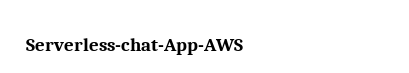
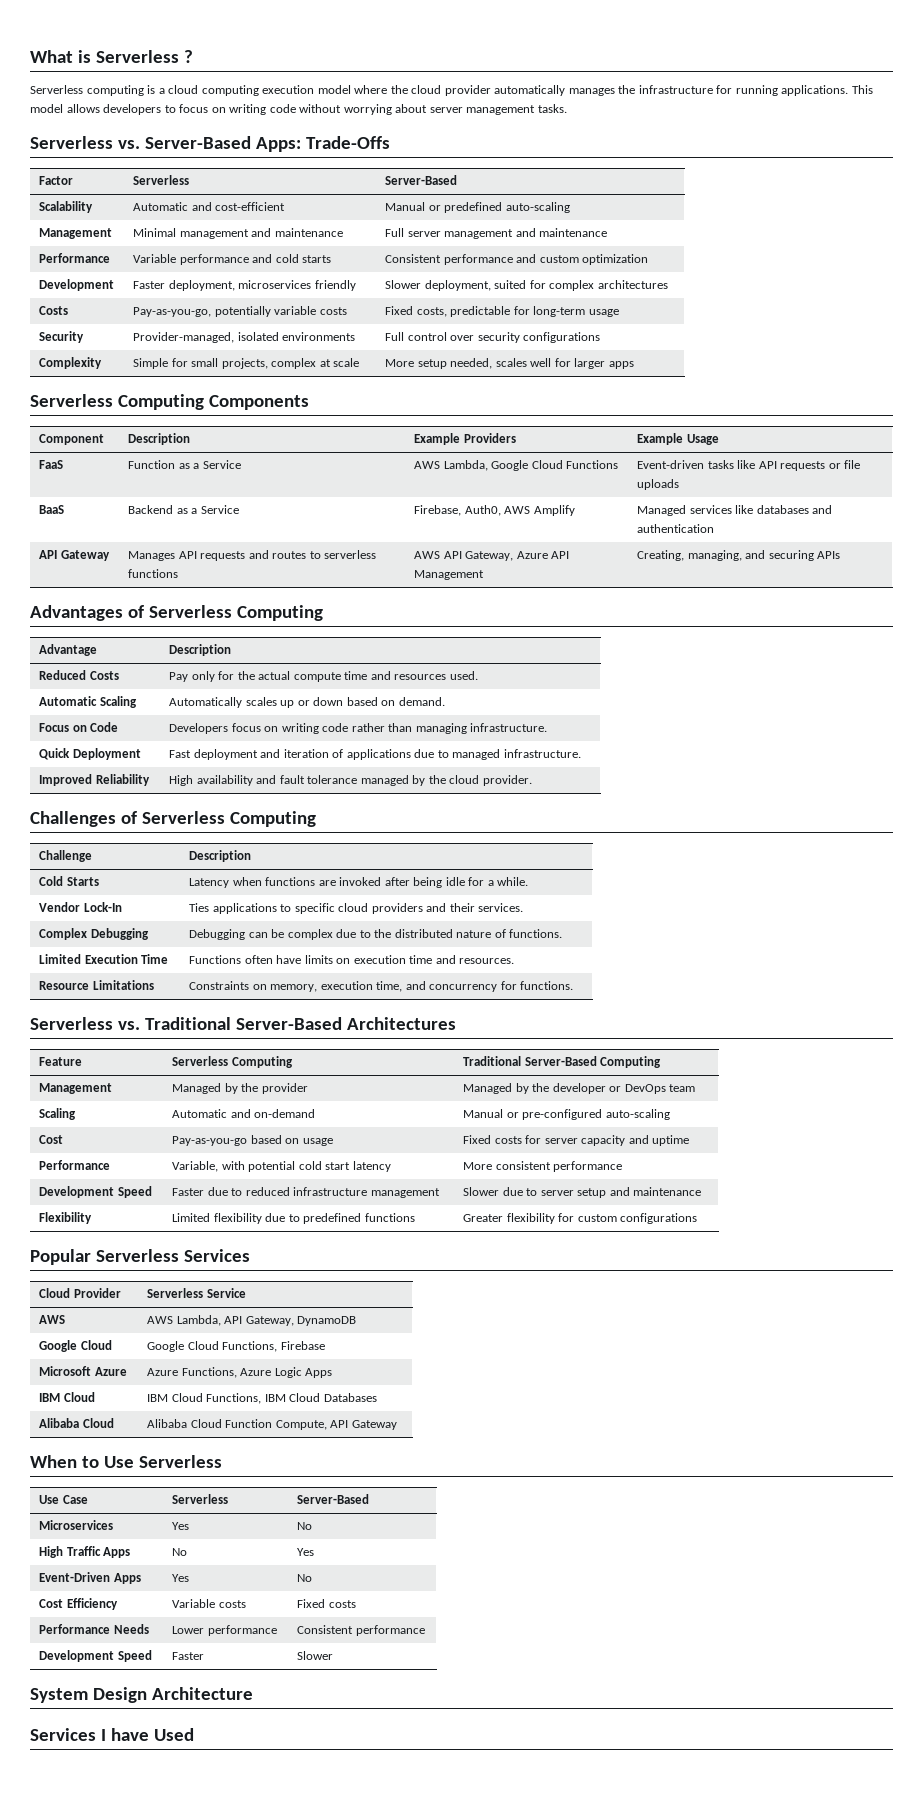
[26,38,243,55] Serverless-chat-App-AWS -> [30,50,193,63] [30,85,873,96] [30,104,567,115] [30,136,390,152] [39,176,74,185] [133,175,190,185] [385,175,458,185] [39,201,94,213] [133,202,286,211] [385,202,570,213] [39,228,113,239] [133,228,343,239] [385,228,608,239] [39,253,111,263] [133,254,332,265] [385,254,649,265] [39,279,115,291] [133,280,356,291] [385,280,668,291] [39,306,69,315] [133,306,347,317] [385,306,619,317] [39,331,85,343] [133,332,356,343] [385,332,601,343] [39,357,103,369] [133,358,360,369] [385,358,634,369] [30,394,309,410] [39,434,105,445] [128,433,191,445] [414,433,516,445] [637,433,719,445] [39,460,64,469] [128,460,241,469] [414,460,619,471] [637,460,861,471] [637,479,680,490] [39,505,65,514] [128,505,239,514] [414,505,575,516] [637,505,833,516] [637,524,715,533] [39,550,110,561] [128,550,377,561] [128,569,179,578] [414,551,570,561] [414,570,485,580] [637,550,841,561] [30,605,323,621] [39,644,98,656] [169,644,232,656] [39,670,119,680] [169,671,478,682] [39,696,137,708] [169,697,445,708] [39,722,119,732] [169,723,548,734] [39,748,141,760] [169,749,581,760] [39,774,150,786] [169,775,532,786] [30,811,316,827] [39,850,93,862] [189,850,252,862] [39,876,99,886] [189,877,529,888] [39,902,122,912] [189,903,524,914] [39,928,149,940] [189,929,563,940] [39,954,169,964] [189,955,515,964] [39,980,154,990] [189,981,574,992] [30,1017,456,1030] [39,1057,83,1066] [172,1056,293,1068] [463,1056,662,1068] [39,1083,113,1094] [172,1083,308,1094] [463,1083,696,1094] [39,1108,77,1120] [172,1109,316,1118] [463,1109,670,1120] [39,1135,64,1144] [172,1135,333,1146] [463,1135,690,1146] [39,1160,111,1170] [172,1161,391,1172] [463,1161,623,1172] [39,1186,152,1198] [172,1187,440,1198] [463,1187,702,1198] [39,1212,93,1224] [172,1213,415,1224] [463,1213,698,1224] [30,1249,250,1265] [39,1288,121,1298] [147,1288,246,1298] [39,1315,66,1324] [147,1315,357,1326] [39,1340,112,1352] [147,1341,325,1352] [39,1366,127,1376] [147,1367,333,1378] [39,1392,95,1402] [147,1393,377,1404] [39,1418,114,1428] [147,1419,397,1430] [30,1455,222,1468] [39,1495,88,1504] [172,1494,229,1504] [297,1494,370,1504] [39,1520,114,1530] [172,1522,190,1530] [297,1522,313,1530] [39,1546,131,1558] [172,1548,188,1556] [297,1548,315,1556] [39,1572,141,1584] [172,1574,190,1582] [297,1574,313,1582] [39,1598,118,1610] [172,1599,246,1608] [297,1599,356,1608] [39,1624,149,1634] [172,1625,277,1636] [297,1625,425,1636] [39,1650,152,1662] [172,1652,205,1660] [297,1651,334,1660] [30,1687,253,1703] [30,1728,194,1741] What is Serverless ? // Serverless computing is a cloud computing execution model where the cloud provider automatically manages the infrastructure for running applications. This model allows developers to focus on writing code without worrying about server management tasks. // Serverless vs. Server-Based Apps: Trade-Offs // Factor | Serverless | Server-Based // Scalability | Automatic and cost-efficient | Manual or predefined auto-scaling // Management | Minimal management and maintenance | Full server management and maintenance // Performance | Variable performance and cold starts | Consistent performance and custom optimization // Development | Faster deployment, microservices friendly | Slower deployment, suited for complex architectures // Costs | Pay-as-you-go, potentially variable costs | Fixed costs, predictable for long-term usage // Security | Provider-managed, isolated environments | Full control over security configurations // Complexity | Simple for small projects, complex at scale | More setup needed, scales well for larger apps // Serverless Computing Components // Component | Description | Example Providers | Example Usage // FaaS | Function as a Service | AWS Lambda, Google Cloud Functions | Event-driven tasks like API requests or file uploads // BaaS | Backend as a Service | Firebase, Auth0, AWS Amplify | Managed services like databases and authentication // API Gateway | Manages API requests and routes to serverless functions | AWS API Gateway, Azure API Management | Creating, managing, and securing APIs // Advantages of Serverless Computing // Advantage | Description // Reduced Costs | Pay only for the actual compute time and resources used. // Automatic Scaling | Automatically scales up or down based on demand. // Focus on Code | Developers focus on writing code rather than managing infrastructure. // Quick Deployment | Fast deployment and iteration of applications due to managed infrastructure. // Improved Reliability | High availability and fault tolerance managed by the cloud provider. // Challenges of Serverless Computing // Challenge | Description // Cold Starts | Latency when functions are invoked after being idle for a while. // Vendor Lock-In | Ties applications to specific cloud providers and their services. // Complex Debugging | Debugging can be complex due to the distributed nature of functions. // Limited Execution Time | Functions often have limits on execution time and resources. // Resource Limitations | Constraints on memory, execution time, and concurrency for functions. // Serverless vs. Traditional Server-Based Architectures // Feature | Serverless Computing | Traditional Server-Based Computing // Management | Managed by the provider | Managed by the developer or DevOps team // Scaling | Automatic and on-demand | Manual or pre-configured auto-scaling // Cost | Pay-as-you-go based on usage | Fixed costs for server capacity and uptime // Performance | Variable, with potential cold start latency | More consistent performance // Development Speed | Faster due to reduced infrastructure management | Slower due to server setup and maintenance // Flexibility | Limited flexibility due to predefined functions | Greater flexibility for custom configurations // Popular Serverless Services // Cloud Provider | Serverless Service // AWS | AWS Lambda, API Gateway, DynamoDB // Google Cloud | Google Cloud Functions, Firebase // Microsoft Azure | Azure Functions, Azure Logic Apps // IBM Cloud | IBM Cloud Functions, IBM Cloud Databases // Alibaba Cloud | Alibaba Cloud Function Compute, API Gateway // When to Use Serverless // Use Case | Serverless | Server-Based // Microservices | Yes | No // High Traffic Apps | No | Yes // Event-Driven Apps | Yes | No // Cost Efficiency | Variable costs | Fixed costs // Performance Needs | Lower performance | Consistent performance // Development Speed | Faster | Slower // System Design Architecture // Services I have Used

